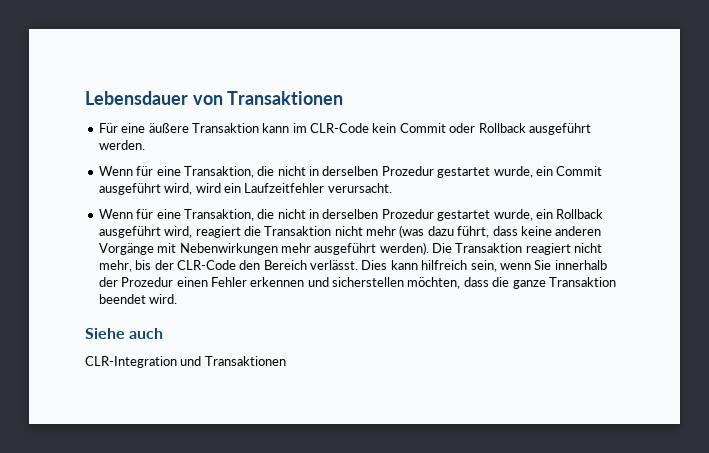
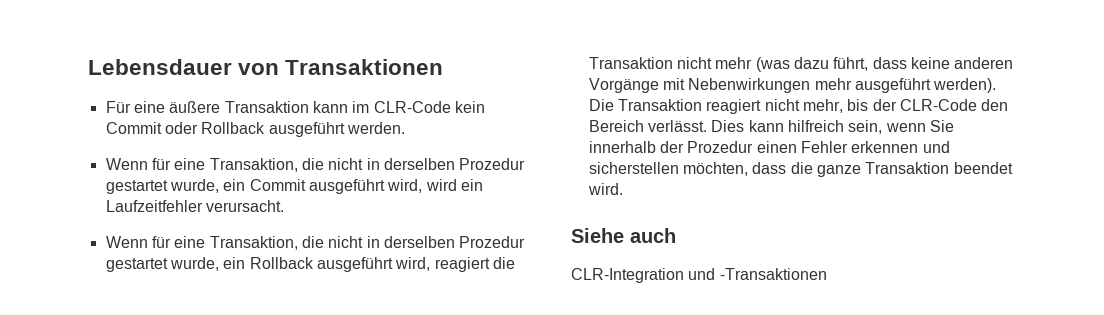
[204,356,286,366] Transaktionen -> [719,268,827,280] -Transaktionen

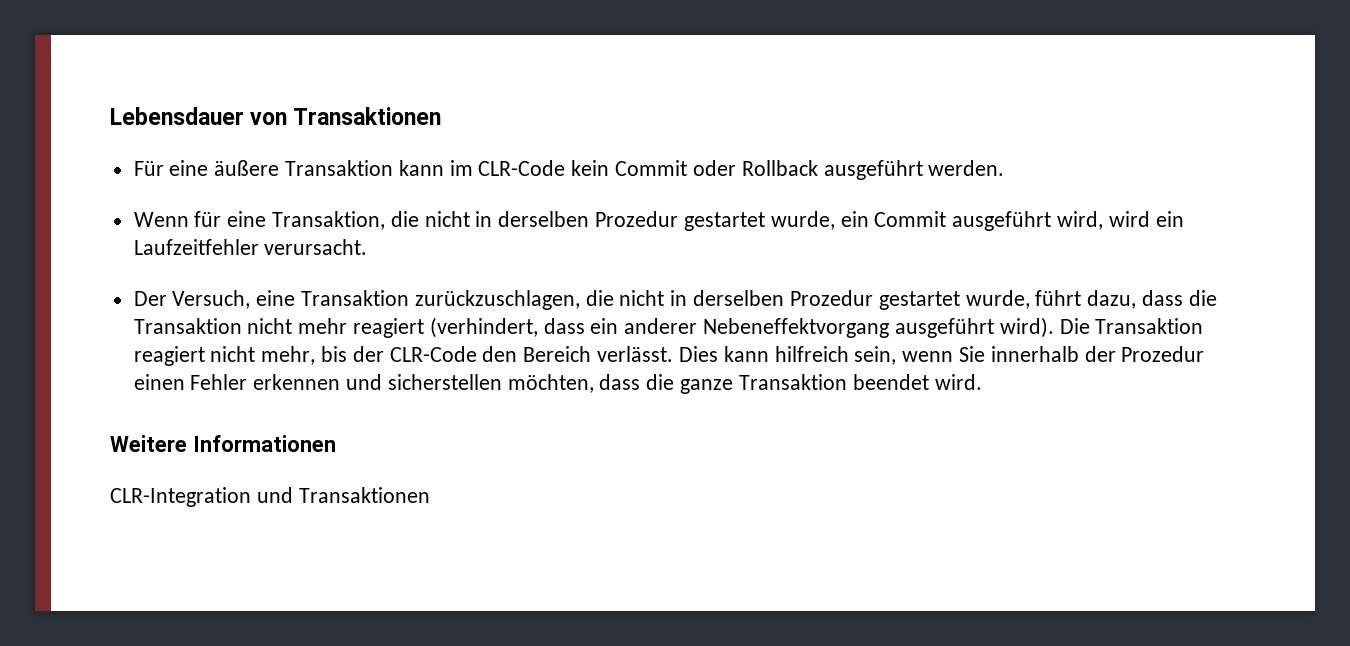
[105,236,526,250] [105,257,515,272] [588,57,1014,72] [588,78,997,93] Wenn für eine Transaktion, die nicht in derselben Prozedur gestartet wurde, ein Rollback ausgeführt wird, reagiert die Transaktion nicht mehr (was dazu führt, dass keine anderen Vorgänge mit Nebenwirkungen mehr ausgeführt werden). -> [133,290,1217,310] [133,317,1054,338] Der Versuch, eine Transaktion zurückzuschlagen, die nicht in derselben Prozedur gestartet wurde, führt dazu, dass die Transaktion nicht mehr reagiert (verhindert, dass ein anderer Nebeneffektvorgang ausgeführt wird).
[571,228,676,243] Siehe auch -> [110,435,336,452] Weitere Informationen
[719,268,827,280] -Transaktionen -> [298,487,430,503] Transaktionen

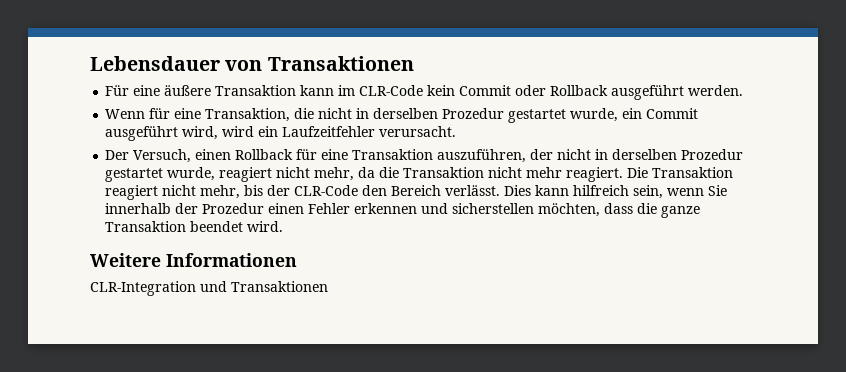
[256,290,1217,310] [133,317,1054,338] eine Transaktion zurückzuschlagen, die nicht in derselben Prozedur gestartet wurde, führt dazu, dass die Transaktion nicht mehr reagiert (verhindert, dass ein anderer Nebeneffektvorgang ausgeführt wird). -> [195,149,744,163] [105,167,624,182] einen Rollback für eine Transaktion auszuführen, der nicht in derselben Prozedur gestartet wurde, reagiert nicht mehr, da die Transaktion nicht mehr reagiert.

